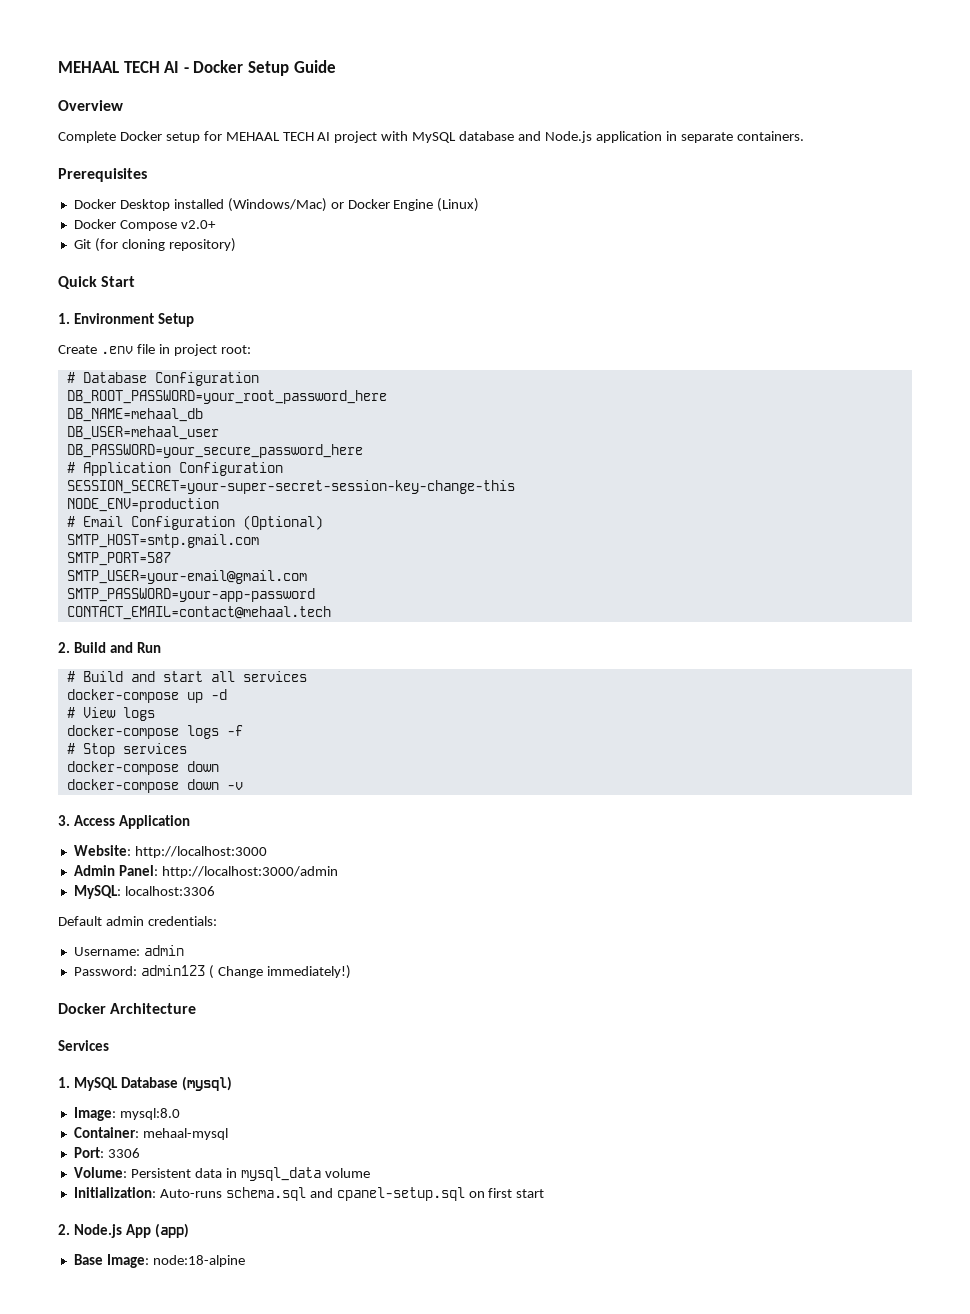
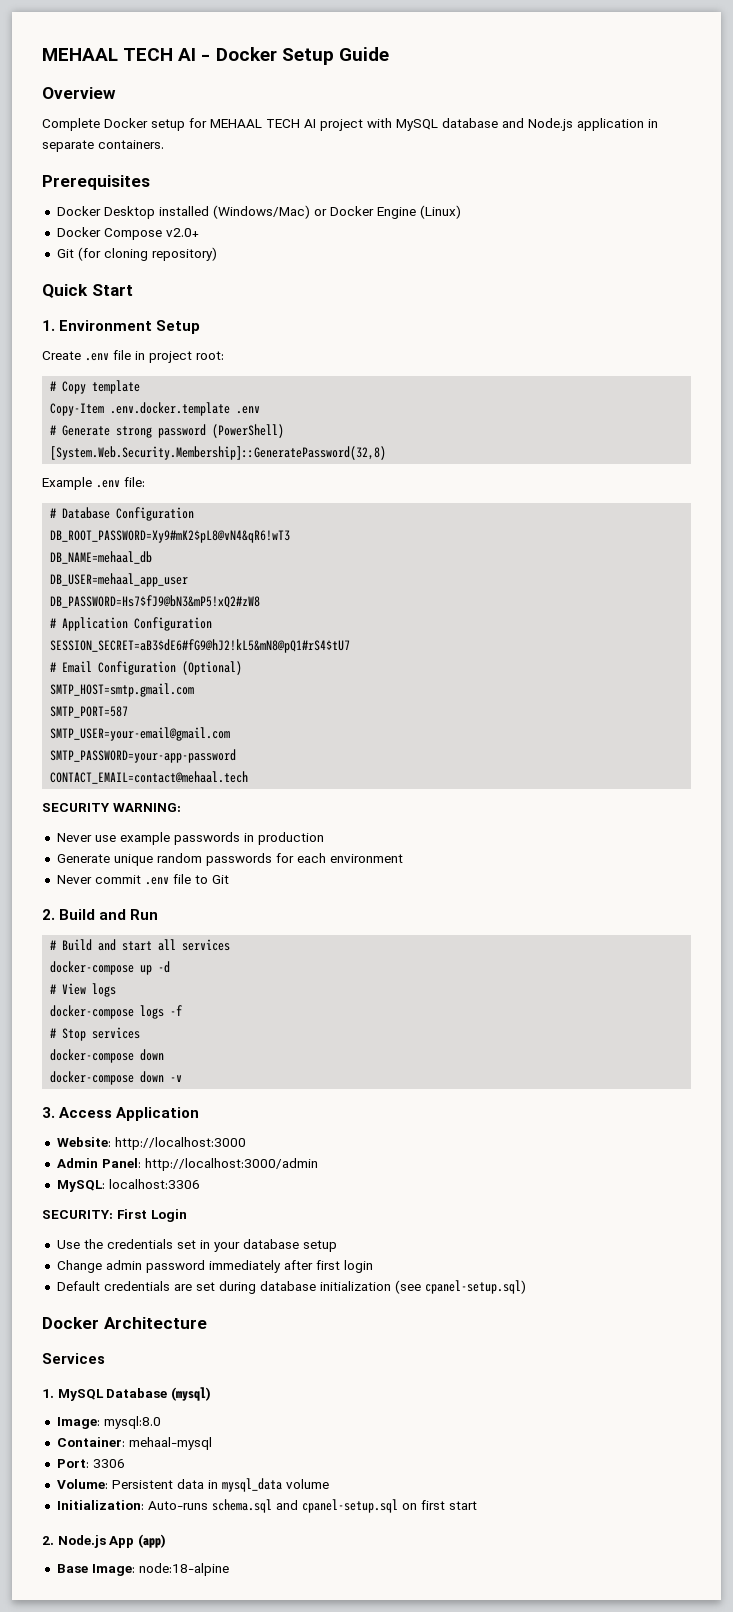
(251, 349) none -> [50,380,141,394] [50,402,261,416] [50,424,285,438] [50,446,387,460] [42,477,145,490] // # Copy template // Copy-Item .env.docker.template .env // # Generate strong password (PowerShell) // [System.Web.Security.Membership]::GeneratePassword(32,8) // Example .env file:
[66,390,387,404] DB_ROOT_PASSWORD=your_root_password_here -> [50,530,291,543] DB_ROOT_PASSWORD=Xy9#mK2$pL8@vN4&qR6!wT3
[66,426,219,440] [66,444,363,458] DB_USER=mehaal_user // DB_PASSWORD=your_secure_password_here -> [50,573,189,587] [50,595,261,608] DB_USER=mehaal_app_user // DB_PASSWORD=Hs7$fJ9@bN3&mP5!xQ2#zW8
[66,480,515,494] [66,498,219,512] SESSION_SECRET=your-super-secret-session-key-change-this // NODE_ENV=production -> [50,639,351,653] SESSION_SECRET=aB3$dE6#fG9@hJ2!kL5&mN8@pQ1#rS4$tU7
(331, 613) none -> [42,803,181,812] [56,832,324,845] [56,853,403,866] [56,874,229,885] // SECURITY WARNING: // Never use example passwords in production // Generate unique random passwords for each environment // Never commit .env file to Git
[58,916,217,926] [73,945,184,956] [73,965,351,979] Default admin credentials: // Username: admin // Password: admin123 ( Change immediately!) -> [42,1209,187,1222] [56,1239,337,1252] [56,1260,373,1273] [56,1280,526,1294] SECURITY: First Login // Use the credentials set in your database setup // Change admin password immediately after first login // Default credentials are set during database initialization (see cpanel-setup.sql)

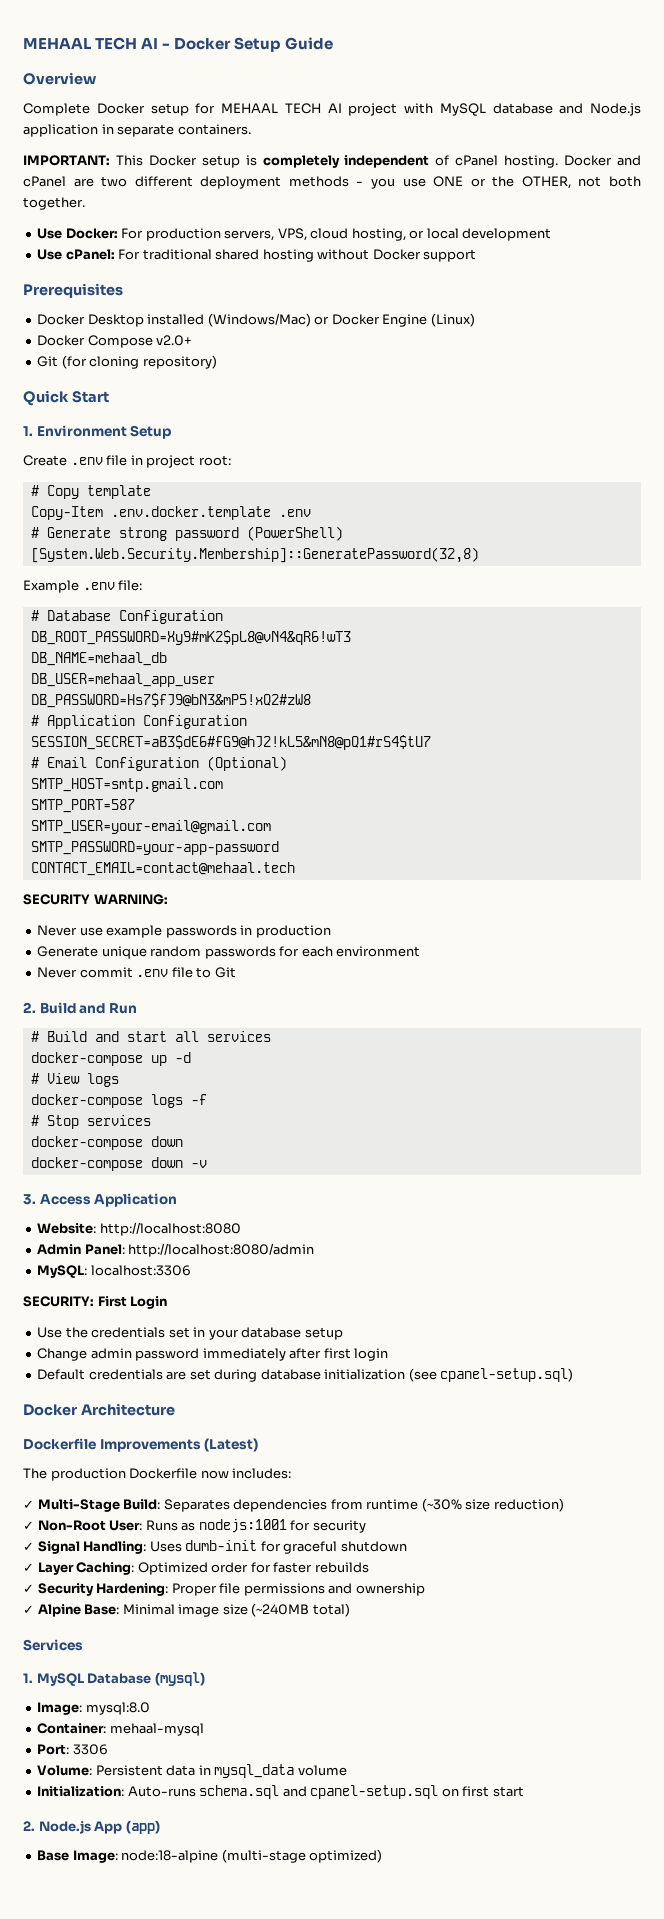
(164, 144) none -> [23,155,641,168] [23,176,641,189] [23,197,85,210] [37,228,552,241] [37,249,477,262] // IMPORTANT: This Docker setup is completely independent of cPanel hosting. Docker and cPanel are two different deployment methods - you use ONE or the OTHER, not both together. // Use Docker: For production servers, VPS, cloud hosting, or local development // Use cPanel: For traditional shared hosting without Docker support
[114,1137,246,1150] http://localhost:3000 -> [99,1222,241,1236] http://localhost:8080
[144,1158,318,1171] http://localhost:3000/admin -> [128,1243,315,1257] http://localhost:8080/admin
(207, 1323) none -> [23,1438,259,1452] [23,1468,292,1481] [23,1498,564,1512] [23,1519,366,1533] [23,1540,407,1554] [23,1562,369,1575] [23,1583,425,1596] [23,1603,350,1617] // Dockerfile Improvements (Latest) // The production Dockerfile now includes: // ✓ Multi-Stage Build: Separates dependencies from runtime (~30% size reduction) // ✓ Non-Root User: Runs as nodejs:1001 for security // ✓ Signal Handling: Uses dumb-init for graceful shutdown // ✓ Layer Caching: Optimized order for faster rebuilds // ✓ Security Hardening: Proper file permissions and ownership // ✓ Alpine Base: Minimal image size (~240MB total)
(229, 1569) none -> [221,1849,383,1863] (multi-stage optimized)

